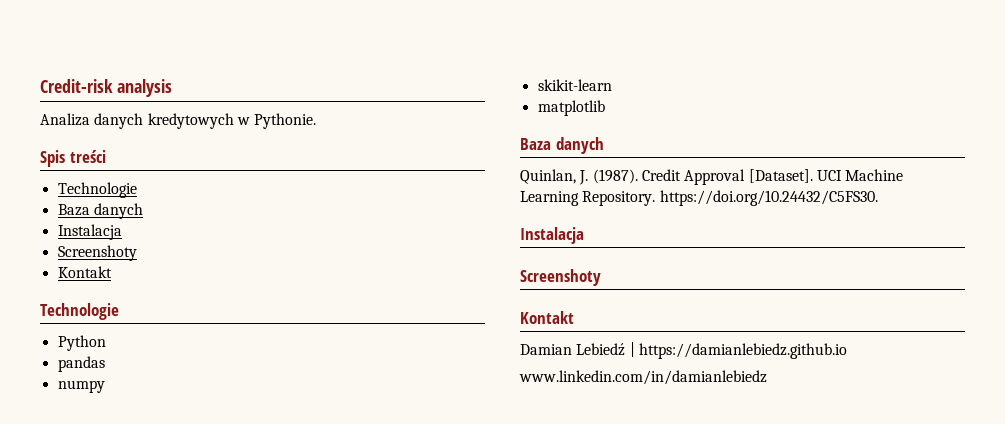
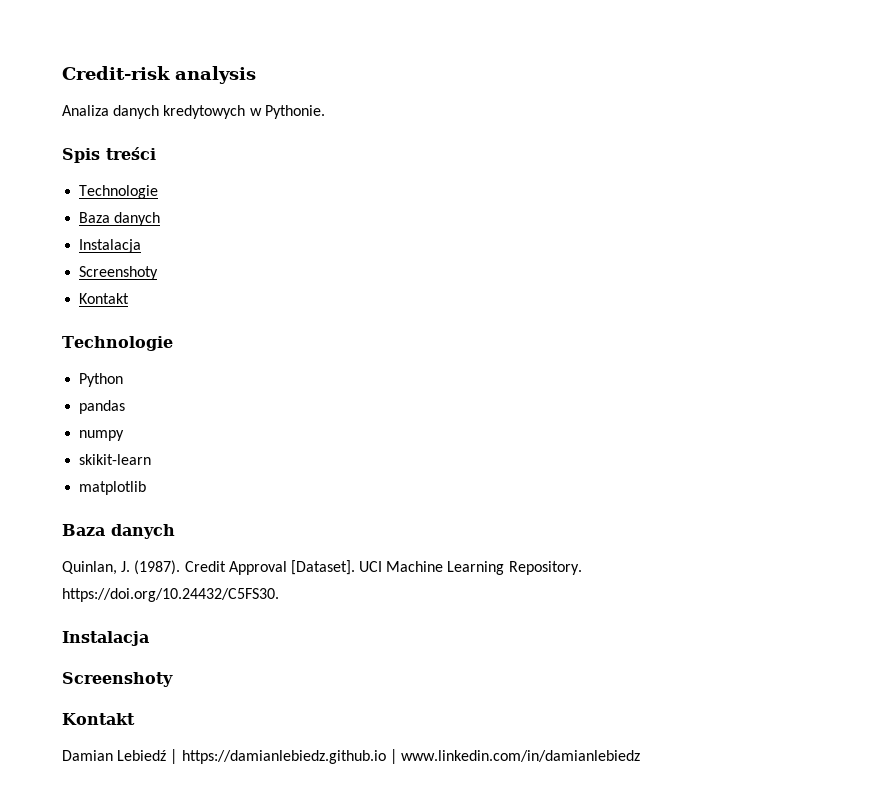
(847, 351) // -> [389,749,397,764] |

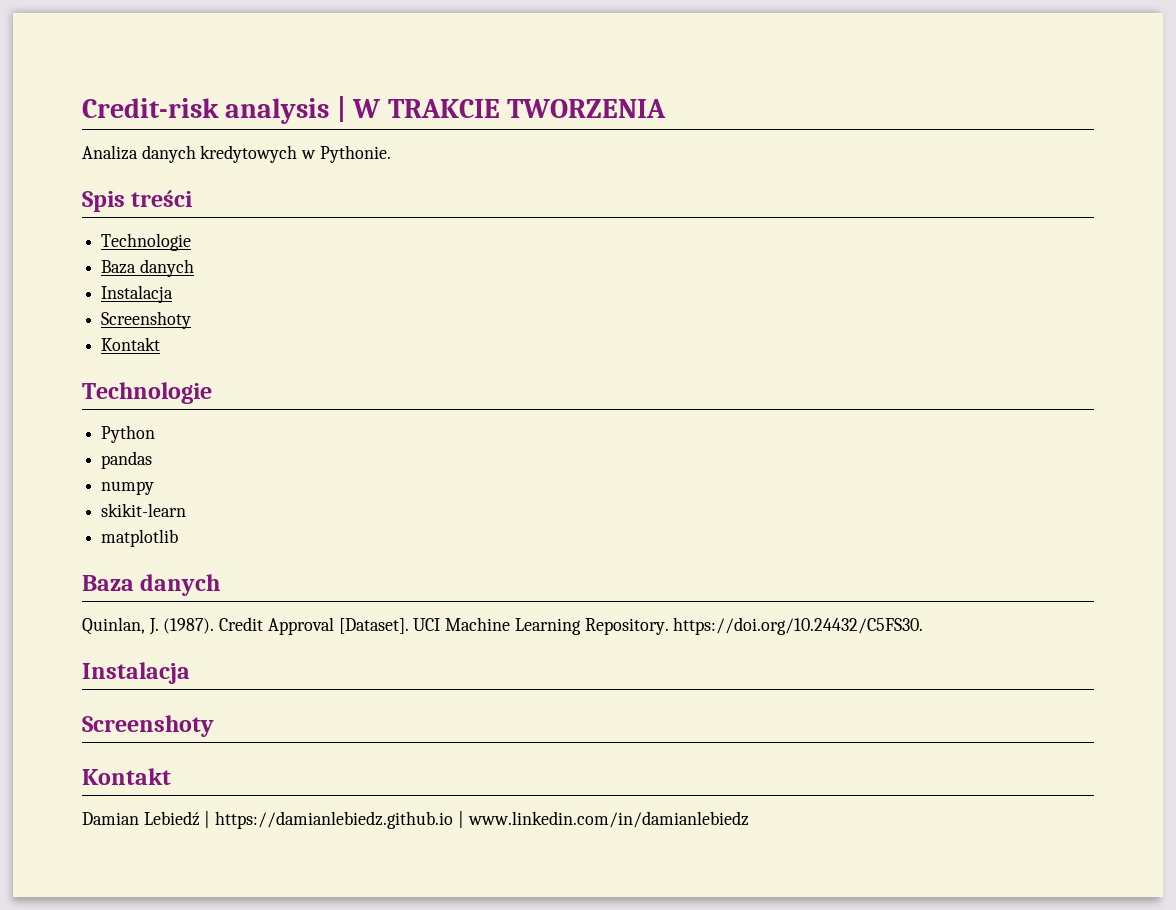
(256, 75) none -> [336,96,667,122] | W TRAKCIE TWORZENIA

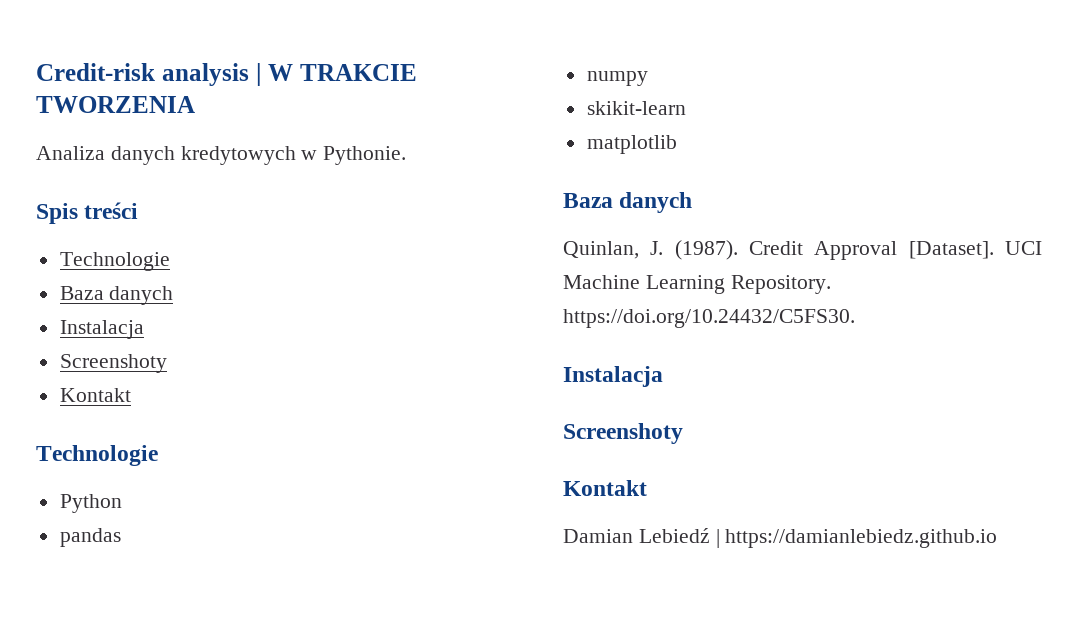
[457,811,749,828] | www.linkedin.com/in/damianlebiedz -> (998, 538) none

